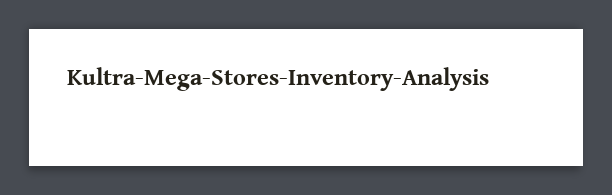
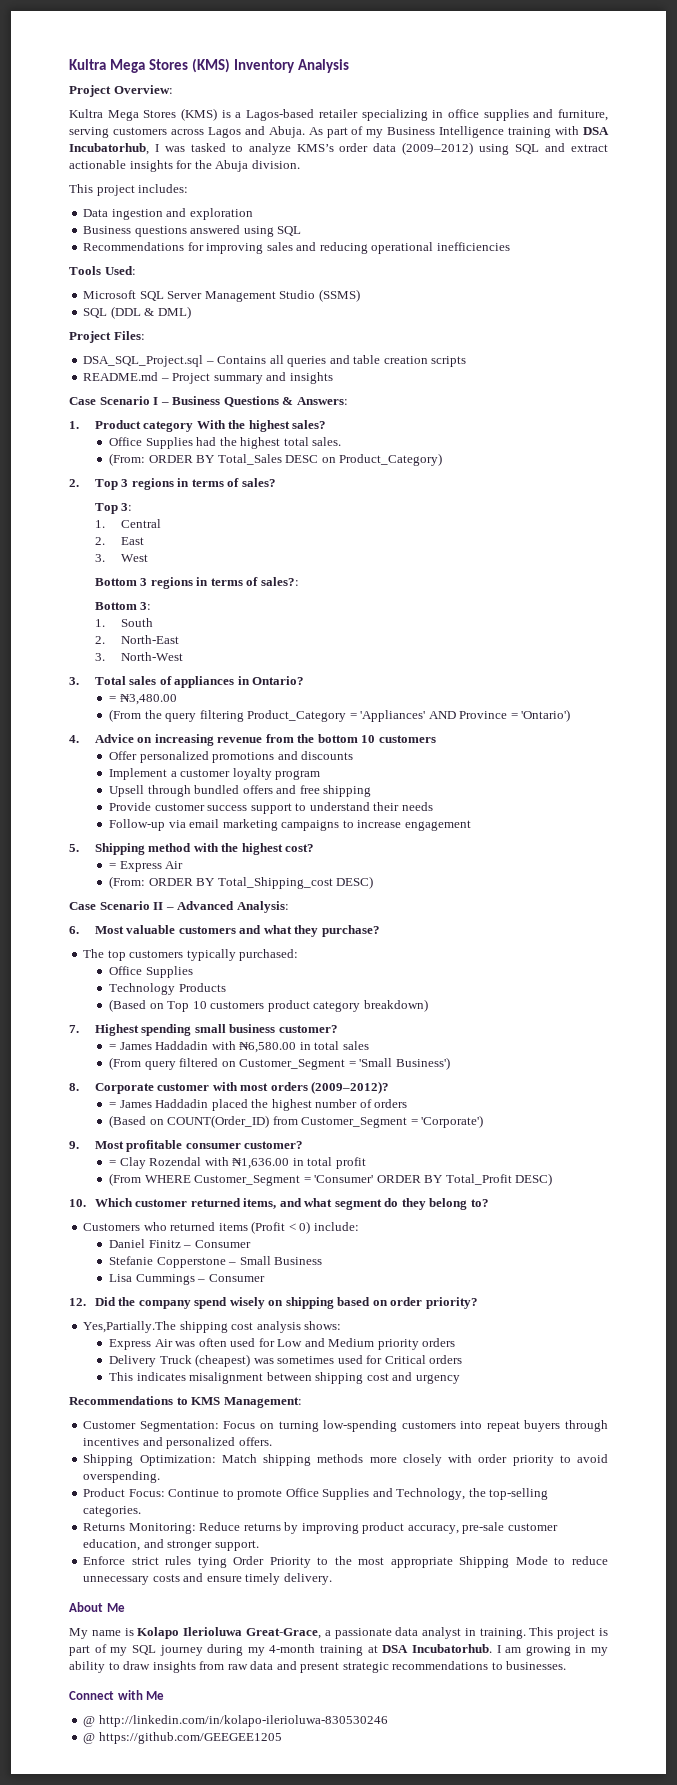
[67,67,489,91] Kultra-Mega-Stores-Inventory-Analysis -> [69,58,349,73] [69,85,173,97] [69,108,608,121] [69,126,609,138] [69,142,608,155] [69,160,300,172] [69,184,189,196] [83,208,253,220] [83,225,302,237] [83,242,510,254] [69,266,136,275] [83,289,360,302] [83,306,191,319] [69,331,145,343] [83,355,467,367] [83,372,333,384] [69,396,348,407] [69,420,327,432] [109,437,342,449] [109,453,443,466] [69,478,276,490] [94,503,133,514] [94,519,161,528] [94,537,144,545] [94,554,148,562] [94,577,299,589] [94,602,152,610] [94,618,153,627] [94,635,179,644] [94,652,183,661] [69,676,305,688] [109,694,177,705] [109,709,571,722] [69,734,436,746] [109,751,354,763] [109,768,321,780] [109,785,372,797] [109,802,433,814] [109,819,471,831] [69,843,315,855] [109,861,184,872] [109,876,374,889] [69,901,289,913] [69,925,380,937] [83,949,299,961] [109,966,193,978] [109,983,226,995] [109,999,428,1012] [69,1024,338,1036] [109,1041,369,1053] [109,1057,450,1070] [69,1081,390,1094] [109,1099,408,1111] [109,1115,484,1128] [69,1140,304,1152] [109,1157,366,1169] [109,1173,553,1186] [69,1198,489,1210] [83,1221,359,1234] [109,1239,251,1248] [109,1256,323,1268] [109,1274,265,1285] [69,1297,478,1309] [83,1321,342,1333] [109,1338,456,1350] [109,1354,463,1367] [109,1372,460,1384] [69,1396,302,1408] [83,1420,608,1432] [83,1437,272,1449] [83,1454,608,1466] [83,1471,161,1483] [83,1488,549,1500] [83,1506,142,1517] [83,1522,558,1534] [83,1539,259,1551] [83,1556,608,1568] [83,1573,332,1585] [69,1602,125,1612] [69,1627,608,1639] [69,1644,608,1656] [69,1661,567,1673] [69,1690,165,1700] [83,1715,388,1727] [83,1732,282,1744] Kultra Mega Stores (KMS) Inventory Analysis // Project Overview: // Kultra Mega Stores (KMS) is a Lagos-based retailer specializing in office supplies and furniture, serving customers across Lagos and Abuja. As part of my Business Intelligence training with DSA Incubatorhub, I was tasked to analyze KMS’s order data (2009–2012) using SQL and extract actionable insights for the Abuja division. // This project includes: // Data ingestion and exploration // Business questions answered using SQL // Recommendations for improving sales and reducing operational inefficiencies // Tools Used: // Microsoft SQL Server Management Studio (SSMS) // SQL (DDL & DML) // Project Files: // DSA_SQL_Project.sql – Contains all queries and table creation scripts // README.md – Project summary and insights // Case Scenario I – Business Questions & Answers: // 1. Product category With the highest sales? // Office Supplies had the highest total sales. // (From: ORDER BY Total_Sales DESC on Product_Category) // 2. Top 3 regions in terms of sales? // Top 3: // 1. Central // 2. East // 3. West // Bottom 3 regions in terms of sales?: // Bottom 3: // 1. South // 2. North-East // 3. North-West // 3. Total sales of appliances in Ontario? // = ₦3,480.00 // (From the query filtering Product_Category = 'Appliances' AND Province = 'Ontario') // 4. Advice on increasing revenue from the bottom 10 customers // Offer personalized promotions and discounts // Implement a customer loyalty program // Upsell through bundled offers and free shipping // Provide customer success support to understand their needs // Follow-up via email marketing campaigns to increase engagement // 5. Shipping method with the highest cost? // = Express Air // (From: ORDER BY Total_Shipping_cost DESC) // Case Scenario II – Advanced Analysis: // 6. Most valuable customers and what they purchase? // The top customers typically purchased: // Office Supplies // Technology Products // (Based on Top 10 customers product category breakdown) // 7. Highest spending small business customer? // = James Haddadin with ₦6,580.00 in total sales // (From query filtered on Customer_Segment = 'Small Business') // 8. Corporate customer with most orders (2009–2012)? // = James Haddadin placed the highest number of orders // (Based on COUNT(Order_ID) from Customer_Segment = 'Corporate') // 9. Most profitable consumer customer? // = Clay Rozendal with ₦1,636.00 in total profit // (From WHERE Customer_Segment = 'Consumer' ORDER BY Total_Profit DESC) // 10. Which customer returned items, and what segment do they belong to? // Customers who returned items (Profit < 0) include: // Daniel Finitz – Consumer // Stefanie Copperstone – Small Business // Lisa Cummings – Consumer // 12. Did the company spend wisely on shipping based on order priority? // Yes,Partially.The shipping cost analysis shows: // Express Air was often used for Low and Medium priority orders // Delivery Truck (cheapest) was sometimes used for Critical orders // This indicates misalignment between shipping cost and urgency // Recommendations to KMS Management: // Customer Segmentation: Focus on turning low-spending customers into repeat buyers through incentives and personalized offers. // Shipping Optimization: Match shipping methods more closely with order priority to avoid overspending. // Product Focus: Continue to promote Office Supplies and Technology, the top-selling categories. // Returns Monitoring: Reduce returns by improving product accuracy, pre-sale customer education, and stronger support. // Enforce strict rules tying Order Priority to the most appropriate Shipping Mode to reduce unnecessary costs and ensure timely delivery. // About Me // My name is Kolapo Ilerioluwa Great-Grace, a passionate data analyst in training. This project is part of my SQL journey during my 4-month training at DSA Incubatorhub. I am growing in my ability to draw insights from raw data and present strategic recommendations to businesses. // Connect with Me // @ http://linkedin.com/in/kolapo-ilerioluwa-830530246 // @ https://github.com/GEEGEE1205

